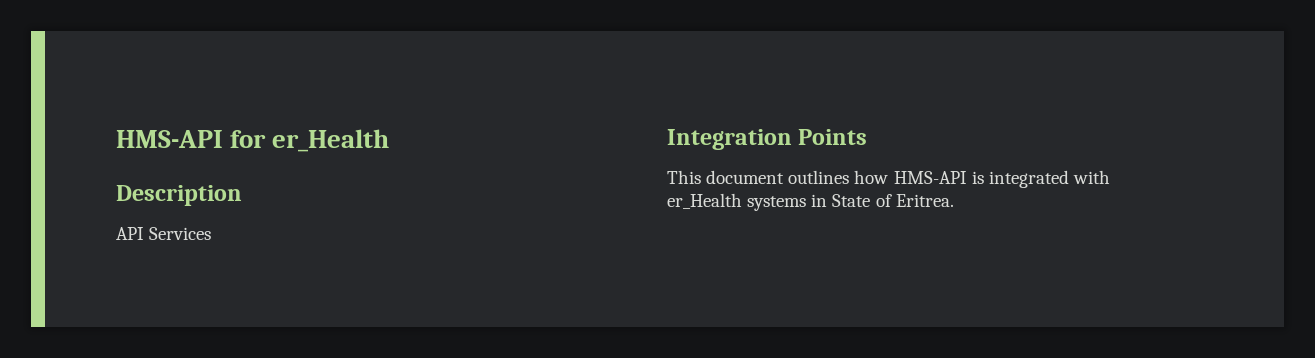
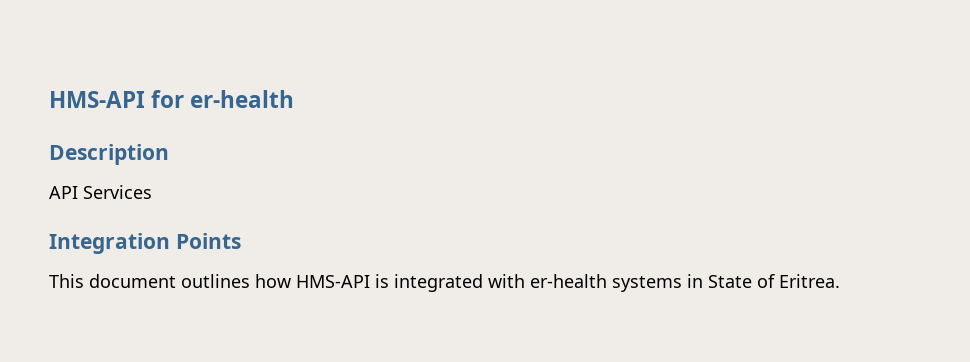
[272,129,390,152] er_Health -> [190,90,295,108] er-health
[667,193,742,209] er_Health -> [530,274,607,288] er-health

